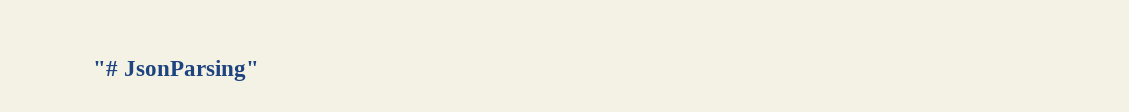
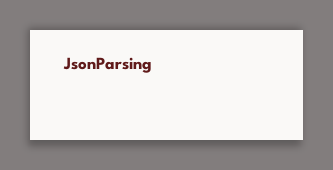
[93,60,260,81] "# JsonParsing" -> [63,57,152,73] JsonParsing

